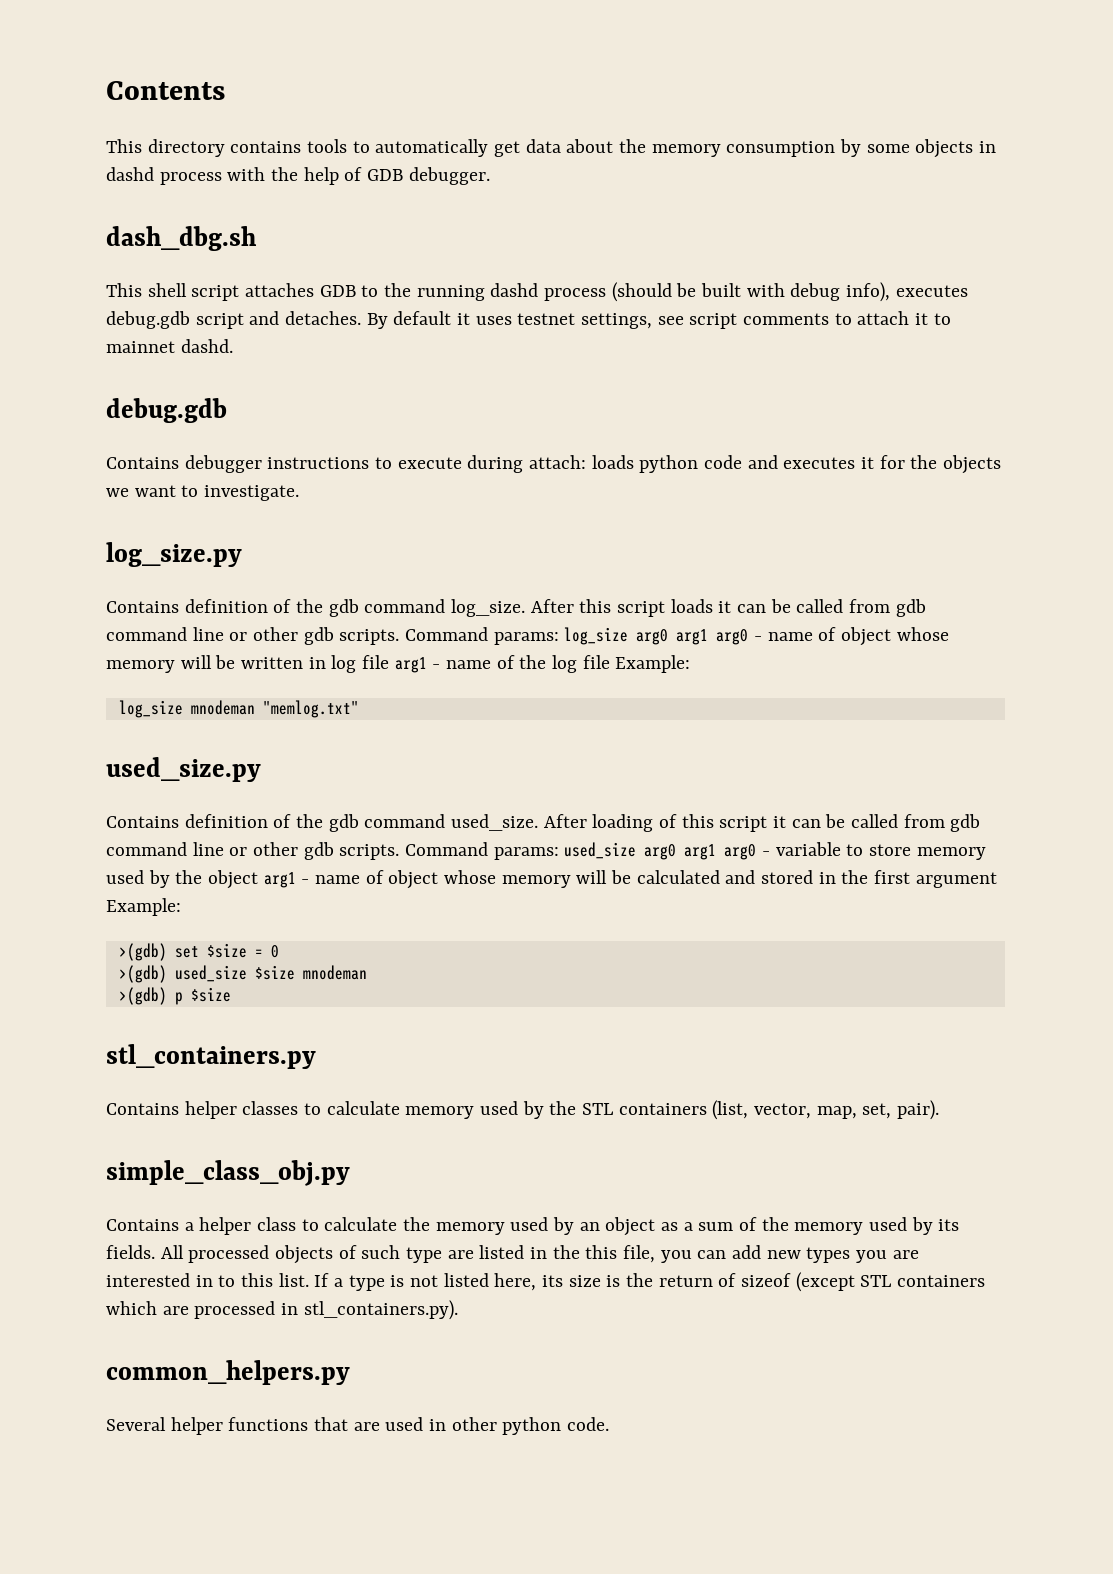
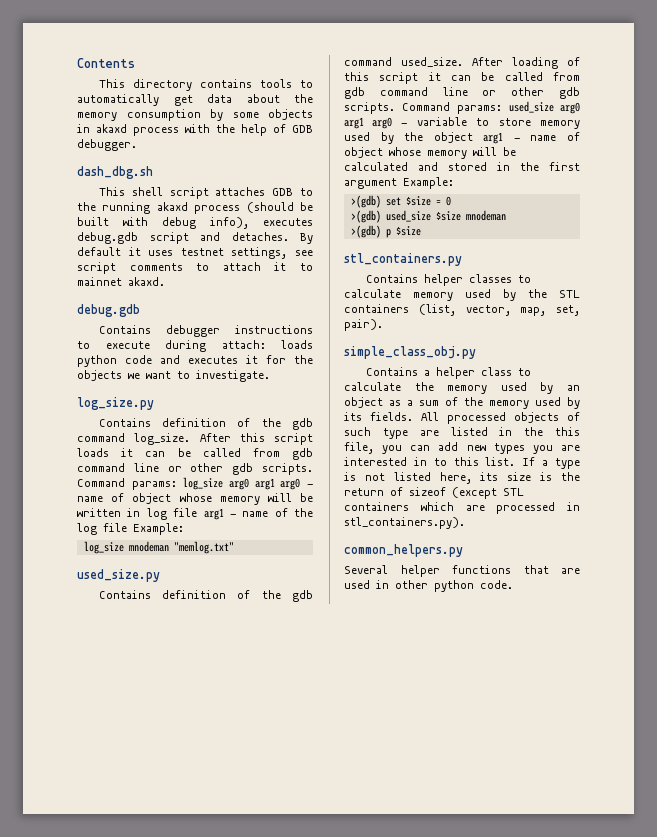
[106,167,154,181] dashd -> [96,124,127,133] akaxd
[490,283,539,297] dashd -> [156,202,188,211] akaxd
[180,339,233,353] dashd. -> [128,277,165,286] akaxd.

